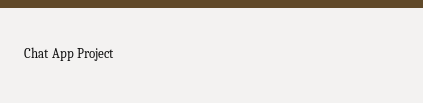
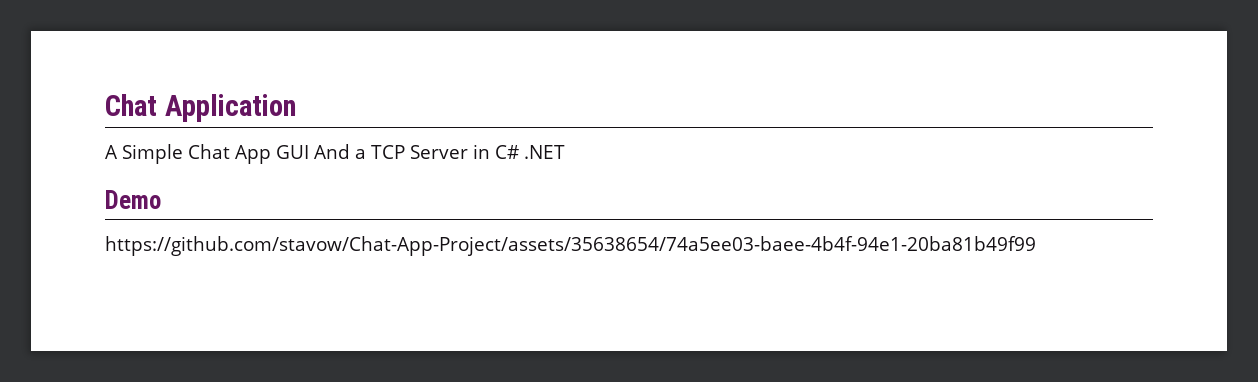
[24,47,115,61] Chat App Project -> [105,94,296,122] [105,144,565,164] [105,190,161,209] [105,236,1036,256] Chat Application // A Simple Chat App GUI And a TCP Server in C# .NET // Demo // https://github.com/stavow/Chat-App-Project/assets/35638654/74a5ee03-baee-4b4f-94e1-20ba81b49f99

